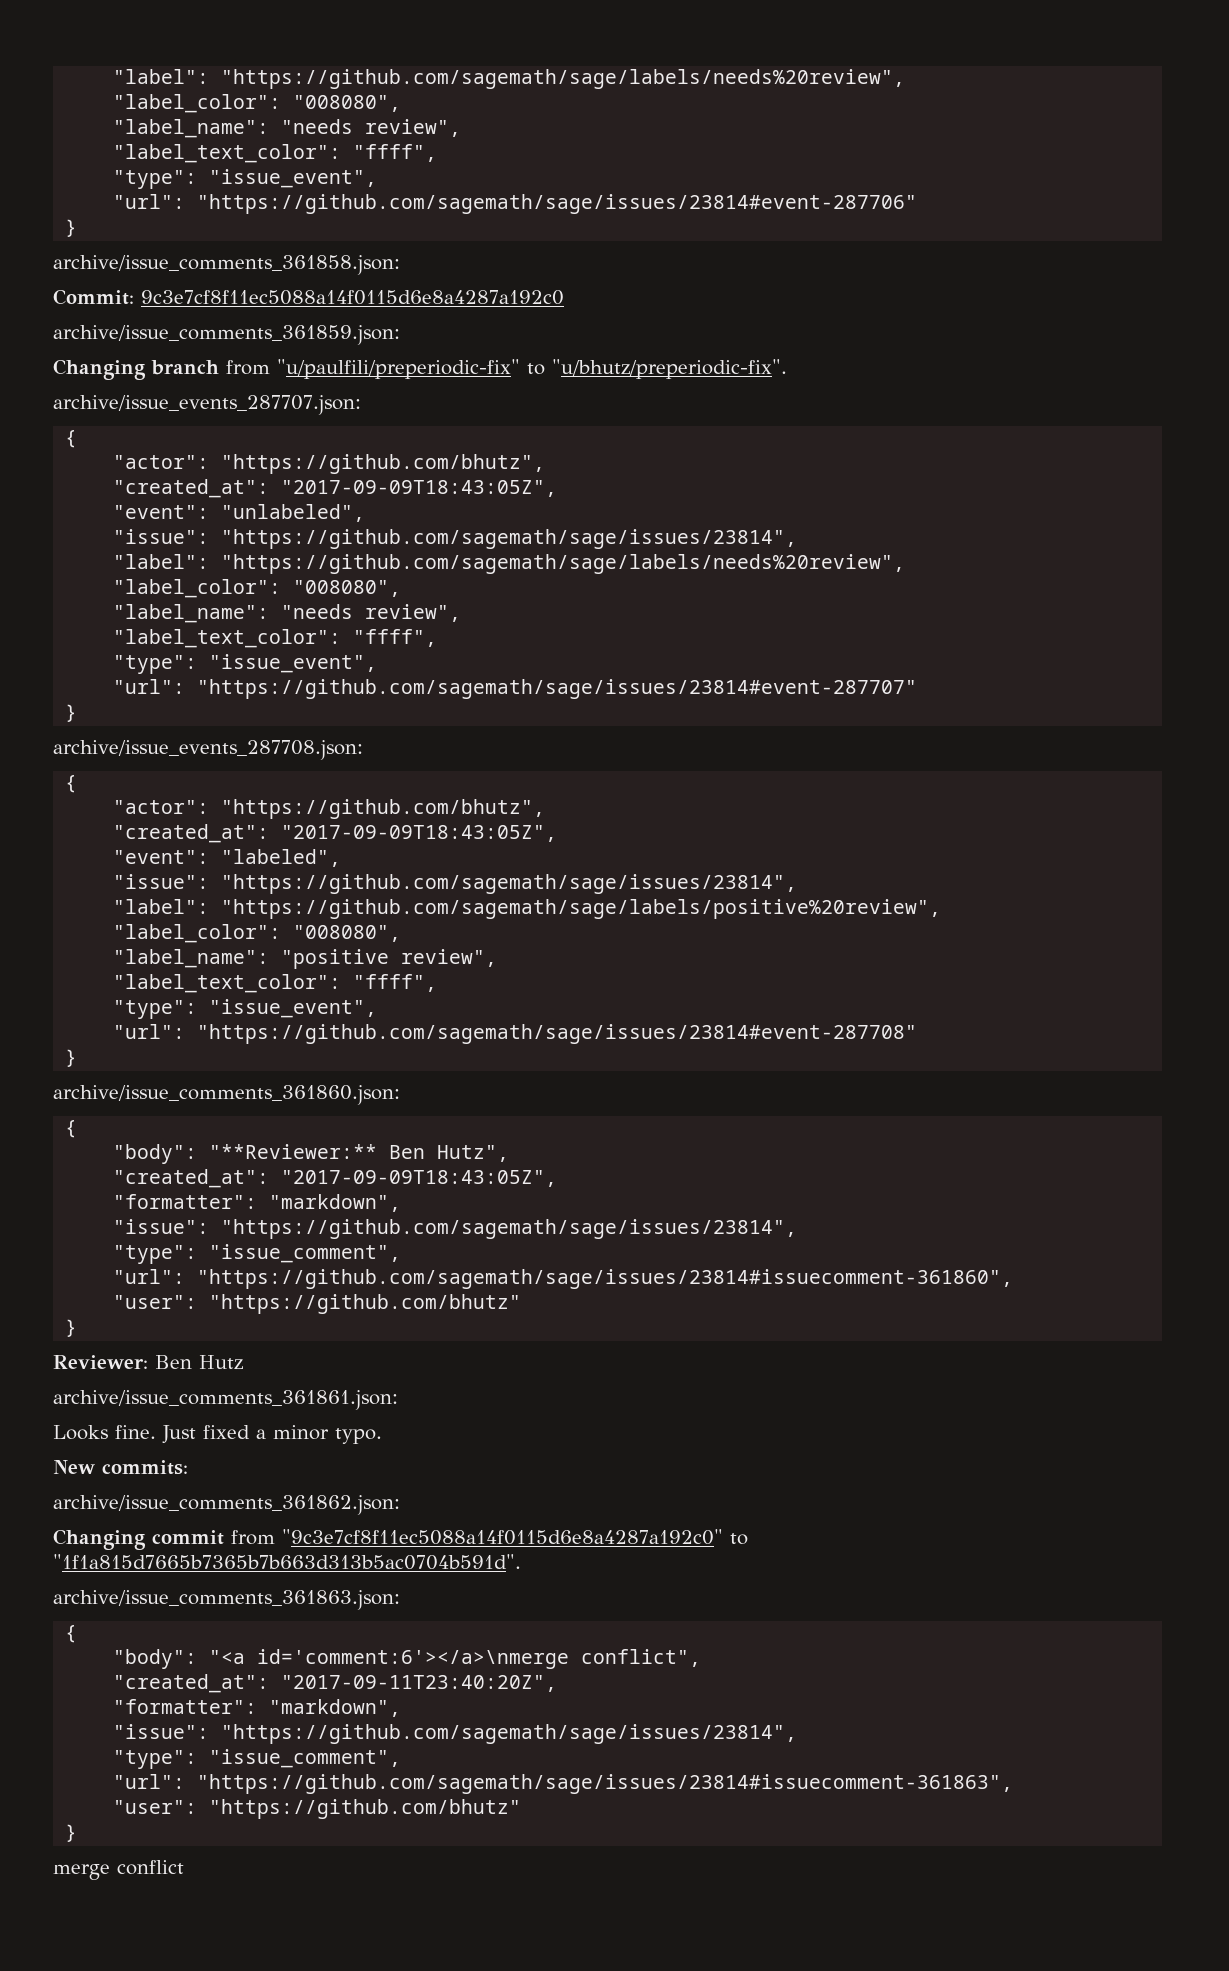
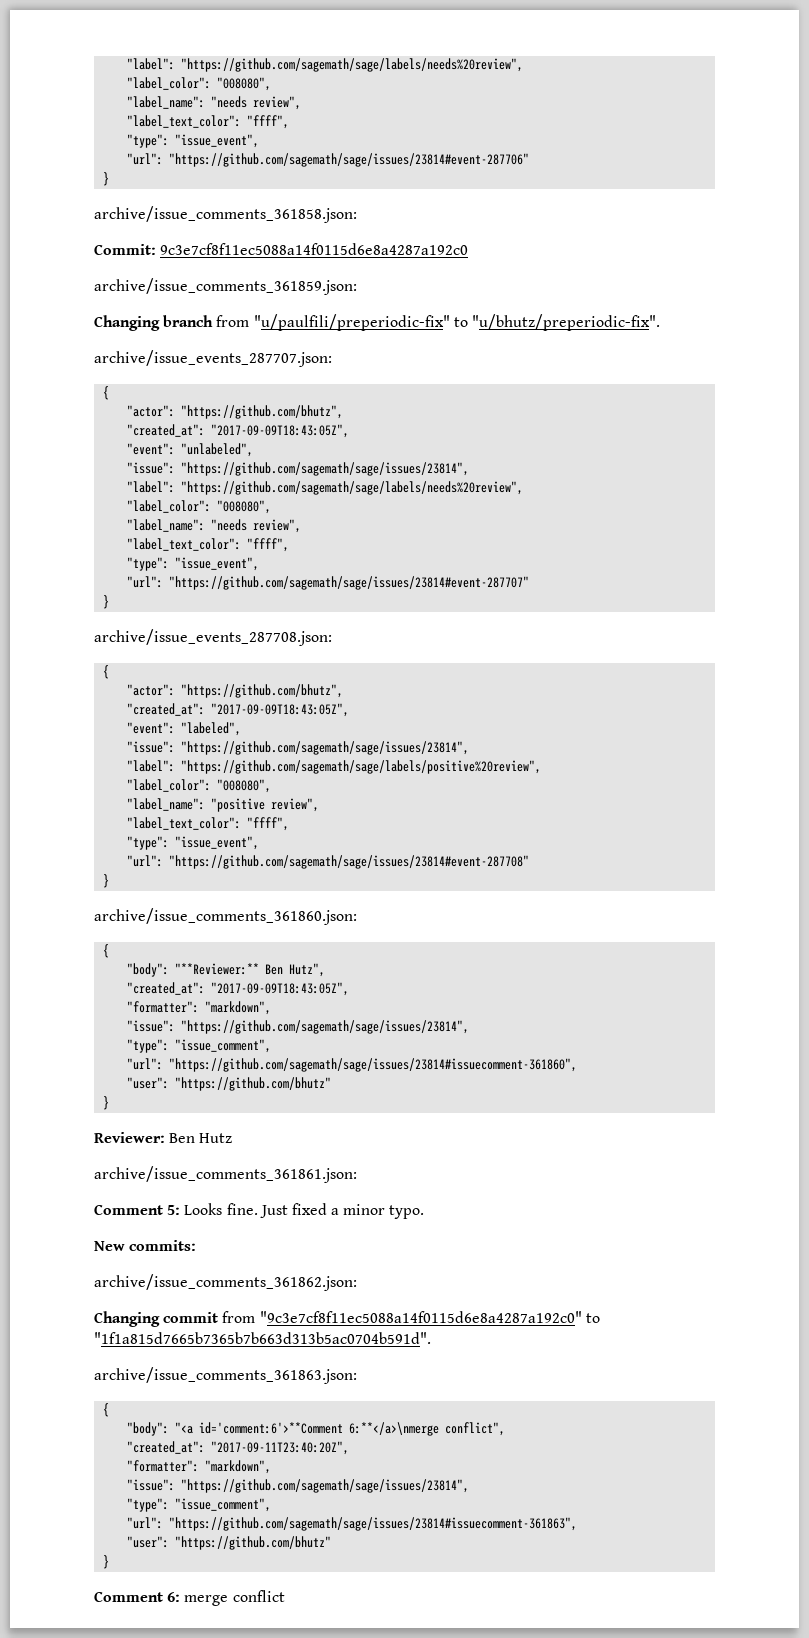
(398, 1400) none -> [94,1204,181,1215] Comment 5:
[257,1649,570,1669] id='comment:6'></a>\nmerge -> [199,1422,440,1436] id='comment:6'>**Comment 6:**</a>\nmerge
(78, 1833) none -> [94,1591,181,1602] Comment 6:

